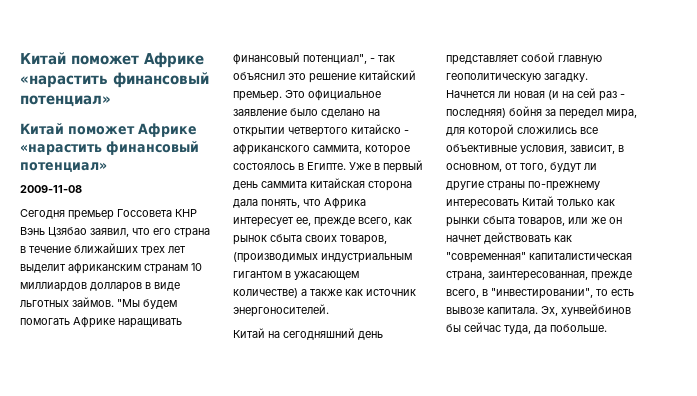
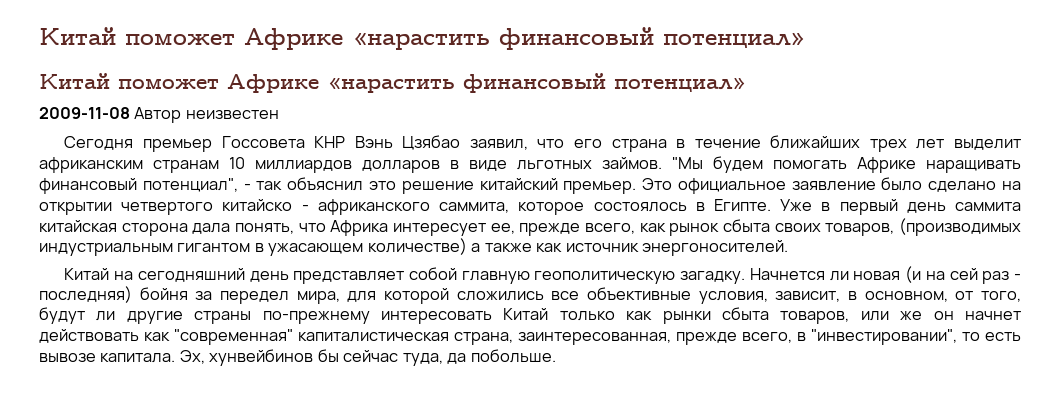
(82, 189) none -> [134,107,279,123] Автор неизвестен

